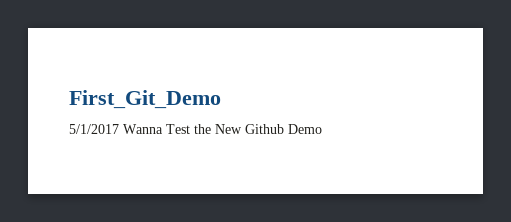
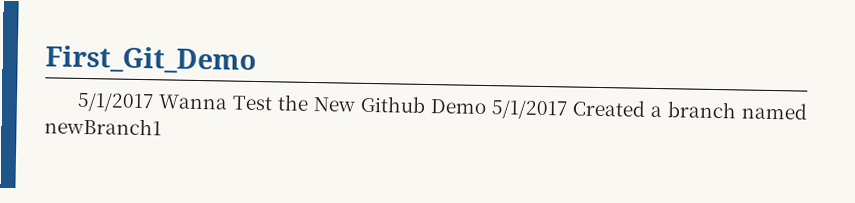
(322, 129) none -> [490,99,809,120] [44,117,162,136] 5/1/2017 Created a branch named newBranch1

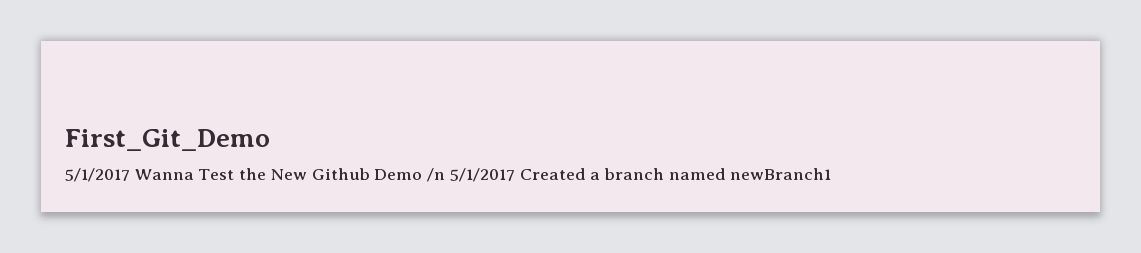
(487, 107) none -> [427,168,446,182] /n

